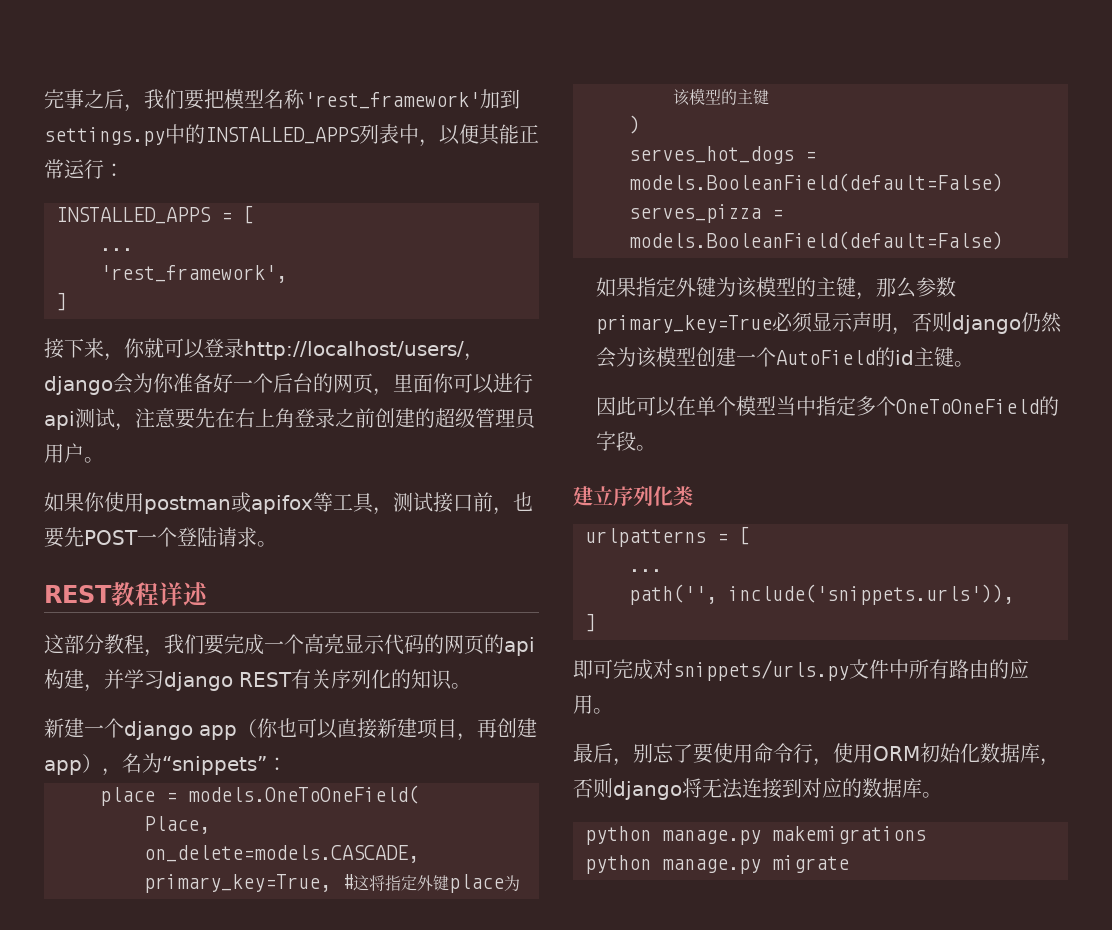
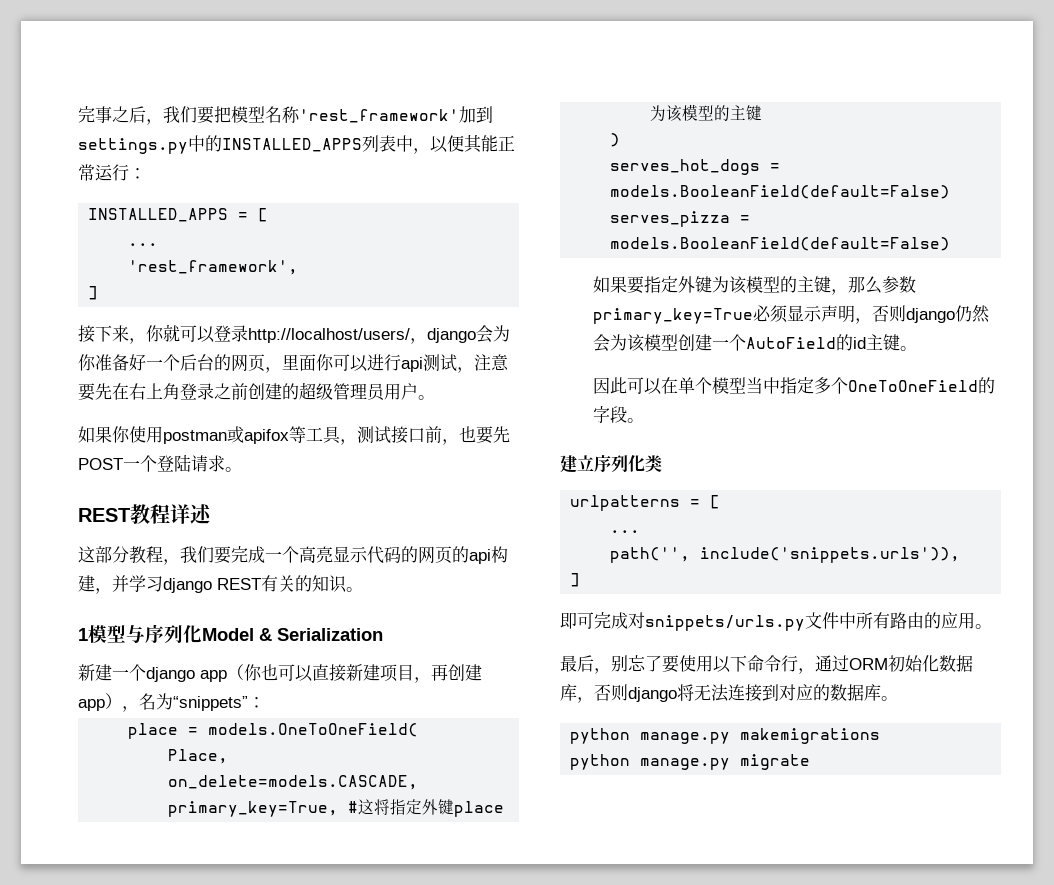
[331,669,391,689] 序列化 -> (295, 583) none
(471, 686) none -> [78,624,383,644] // 1模型与序列化Model & Serialization
(636, 287) none -> [626,276,644,294] 要
(753, 753) none -> [713,655,747,673] 以下
[833,743,873,763] 使用 -> [815,655,849,672] 通过

